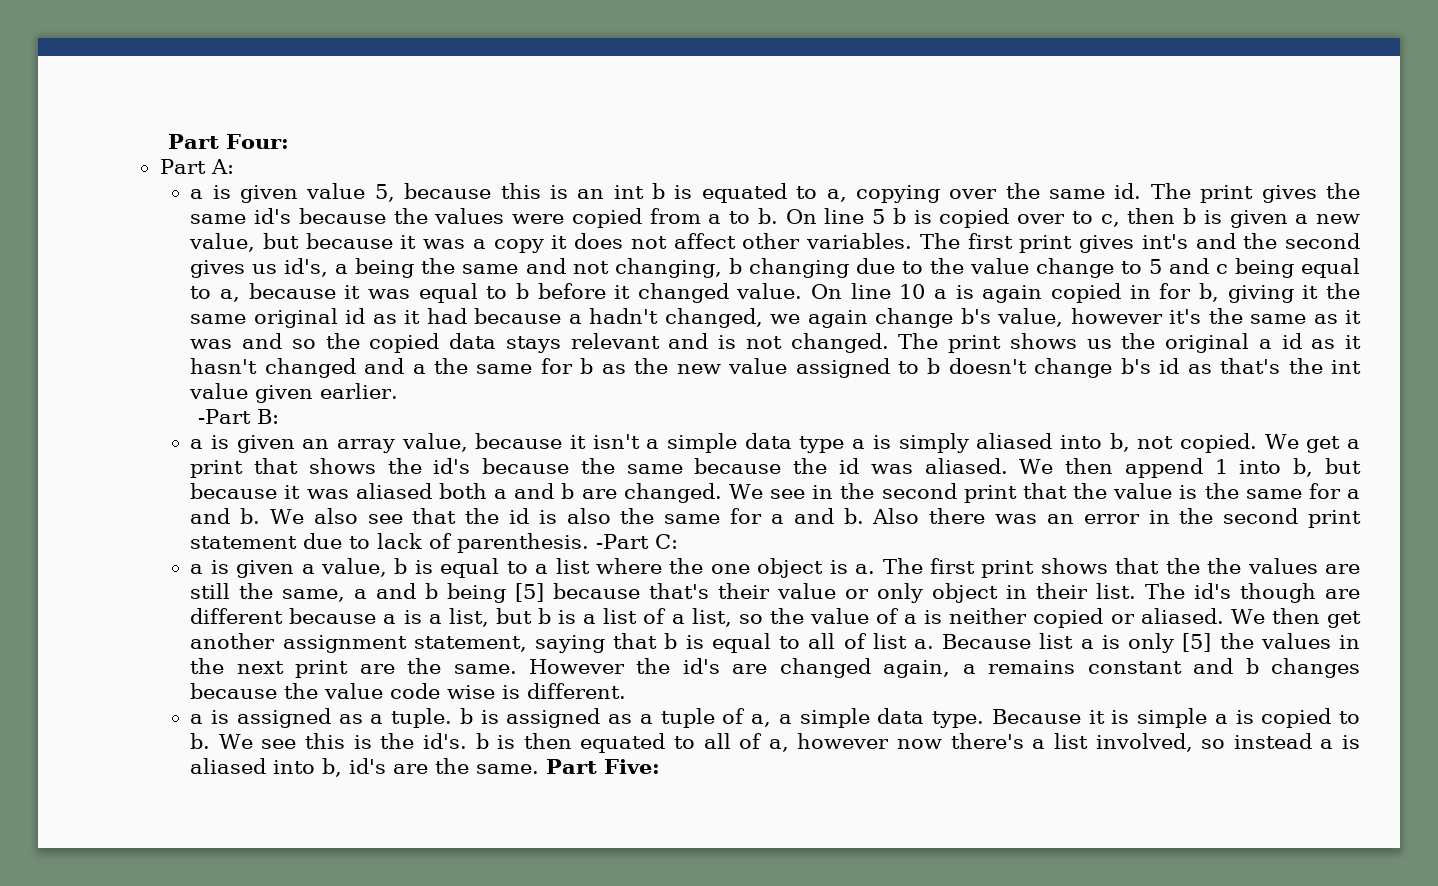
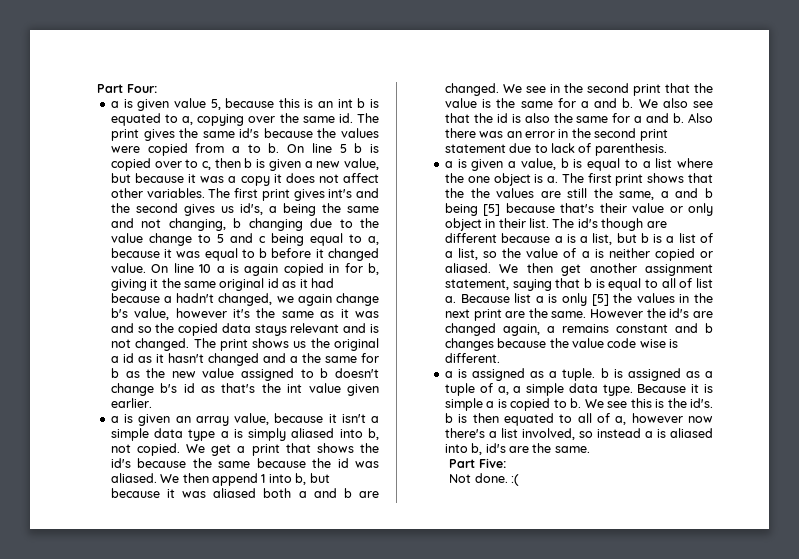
[159,159,234,174] // Part A: -> (157, 88) none
[198,409,280,424] // -Part B: -> (152, 403) none
[596,534,679,549] -Part C: -> (667, 149) none
(540, 769) none -> (590, 449) //
(661, 766) none -> [449,473,520,486] // Not done. :(

